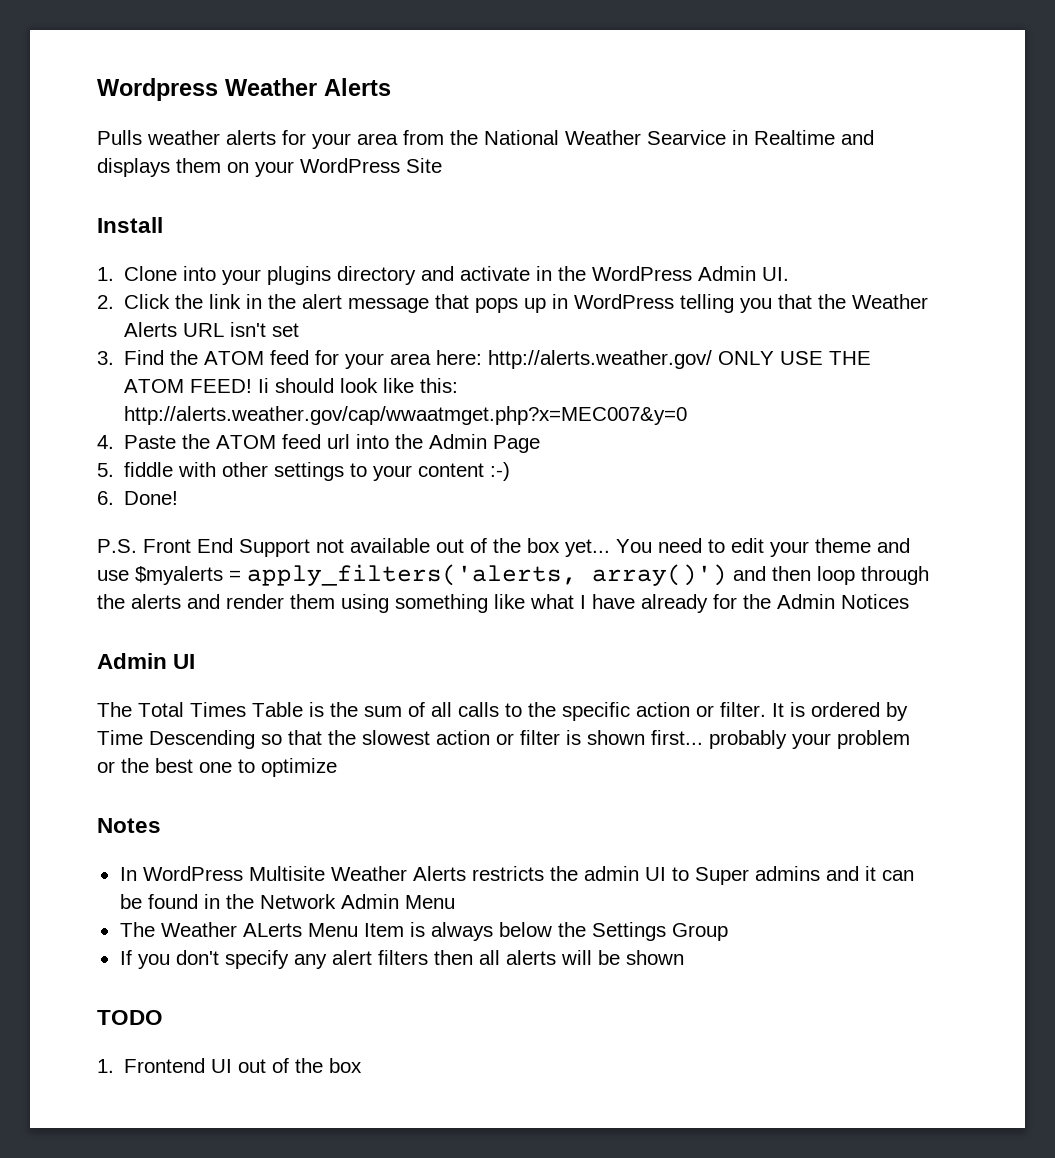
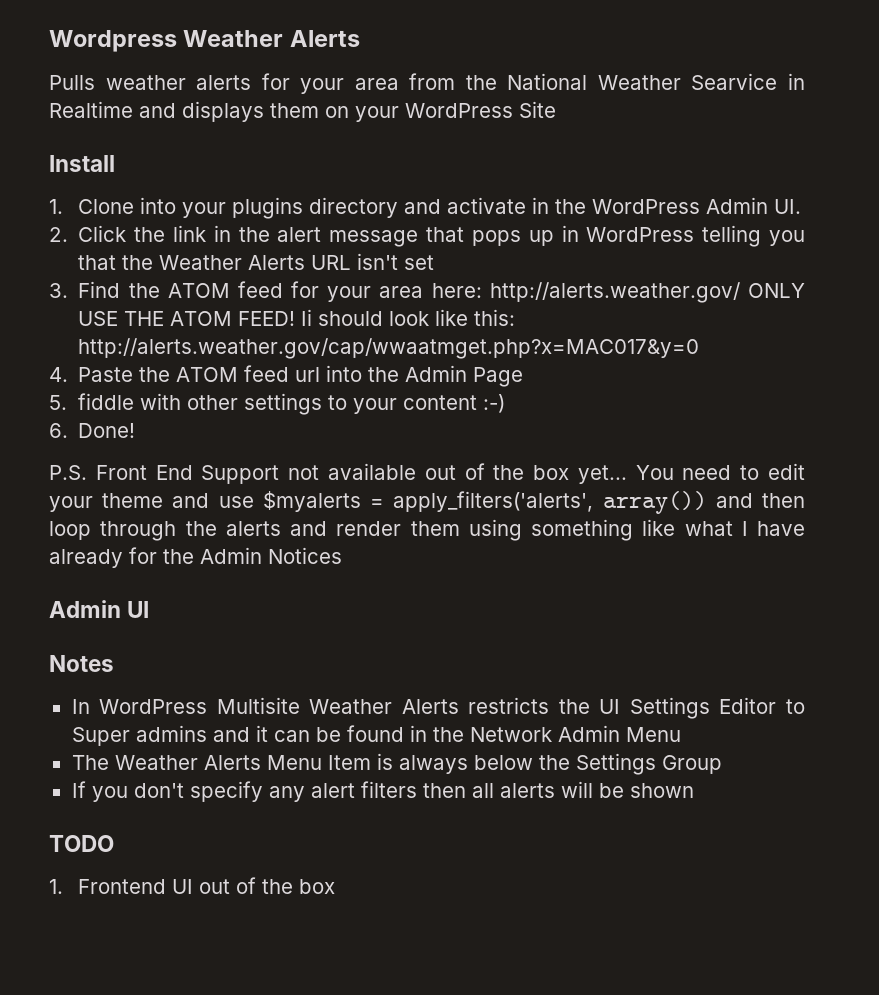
[124,406,688,425] http://alerts.weather.gov/cap/wwaatmget.php?x=MEC007&y=0 -> [78,338,700,359] http://alerts.weather.gov/cap/wwaatmget.php?x=MAC017&y=0
[247,564,727,586] apply_filters('alerts, array()') -> [393,491,707,514] apply_filters('alerts', array())
[97,702,908,721] [97,730,910,749] [97,758,337,777] // The Total Times Table is the sum of all calls to the specific action or filter. It is ordered by Time Descending so that the slowest action or filter is shown first... probably your problem or the best one to optimize -> (150, 609) none
[583,866,666,881] admin UI -> [599,697,777,719] UI Settings Editor
[242,923,302,937] ALerts -> [203,755,261,770] Alerts

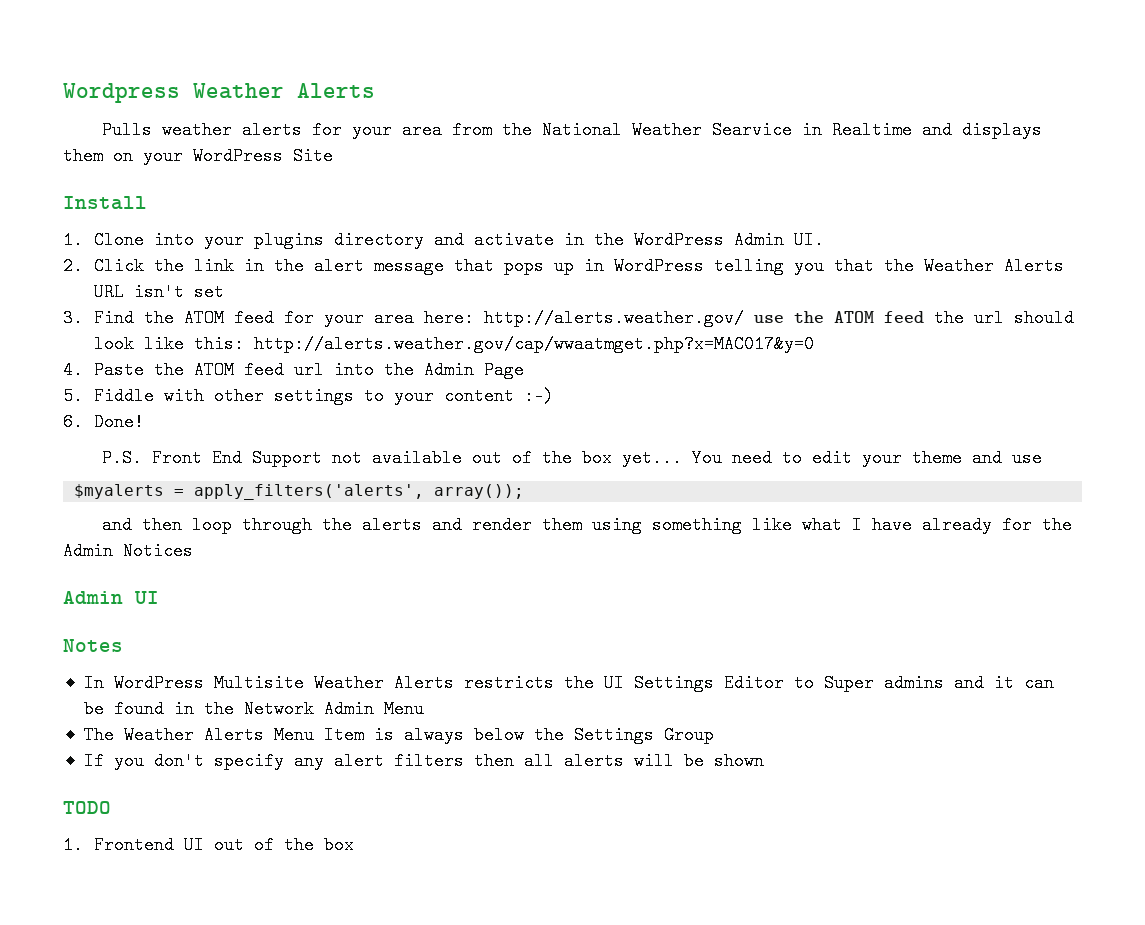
[748,283,806,298] [78,309,313,326] ONLY USE THE ATOM FEED! Ii -> [753,309,1004,327] use the ATOM feed the url
[78,393,135,410] fiddle -> [93,387,154,405] Fiddle
(254, 502) none -> (1042, 458) //
[602,491,707,514] array()) -> [434,484,525,499] array()); //

